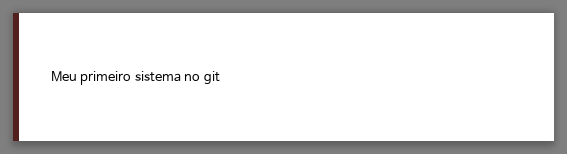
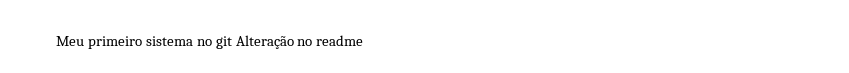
(220, 78) none -> [235,35,364,49] Alteração no readme

